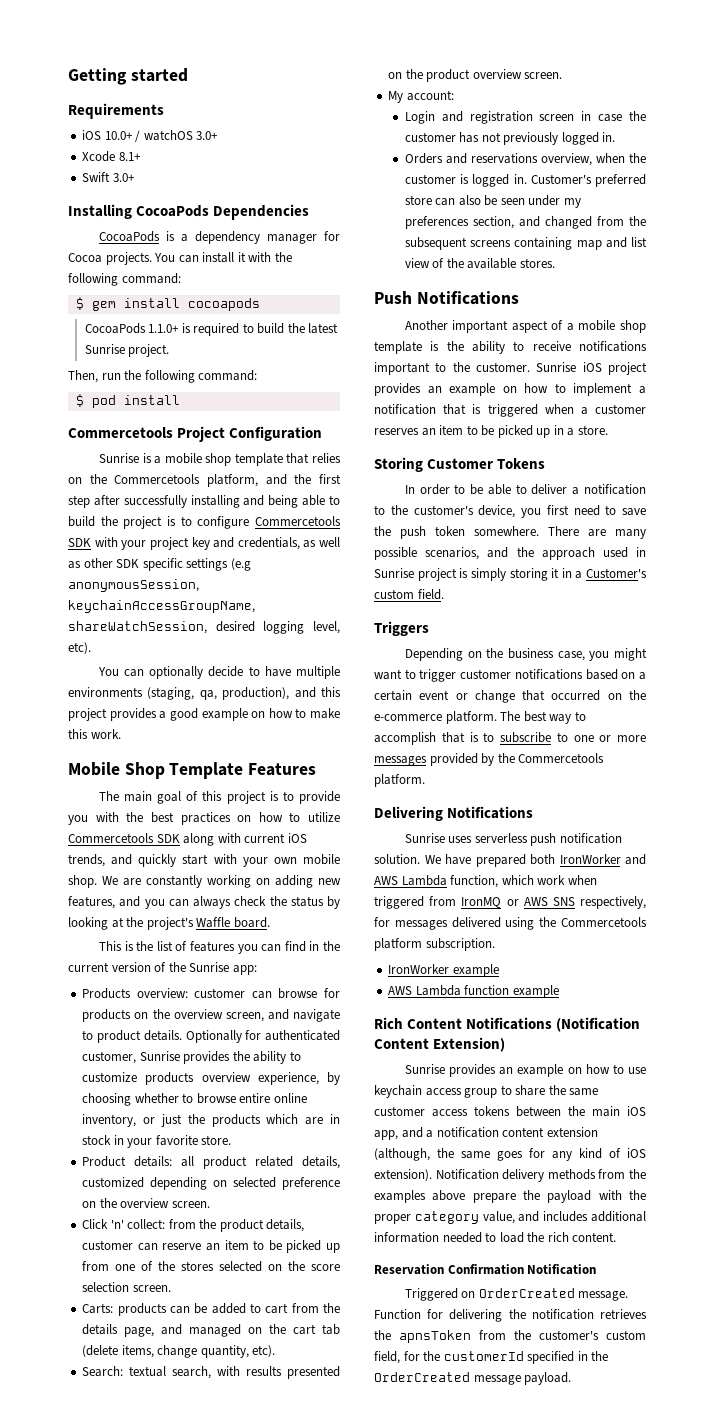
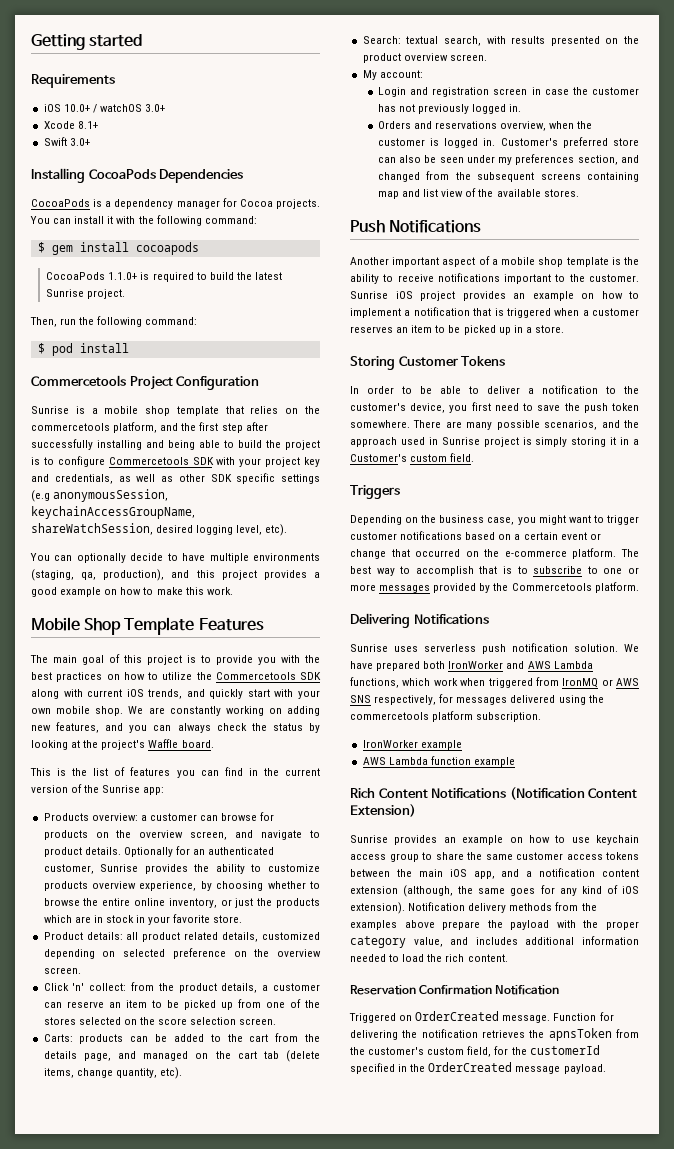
[114,474,201,484] Commercetools -> [31,423,110,431] commercetools
(340, 817) none -> [196,672,212,680] the
(188, 993) none -> [140,815,147,821] a
(262, 1035) none -> [193,849,206,855] an
(236, 1098) none -> [83,898,99,906] the
(305, 1225) none -> [262,985,269,991] a
(261, 1308) none -> [227,1034,243,1042] the
[450,875,499,888] function, -> [350,677,399,688] functions,
[561,917,647,927] Commercetools -> [350,712,429,720] commercetools

